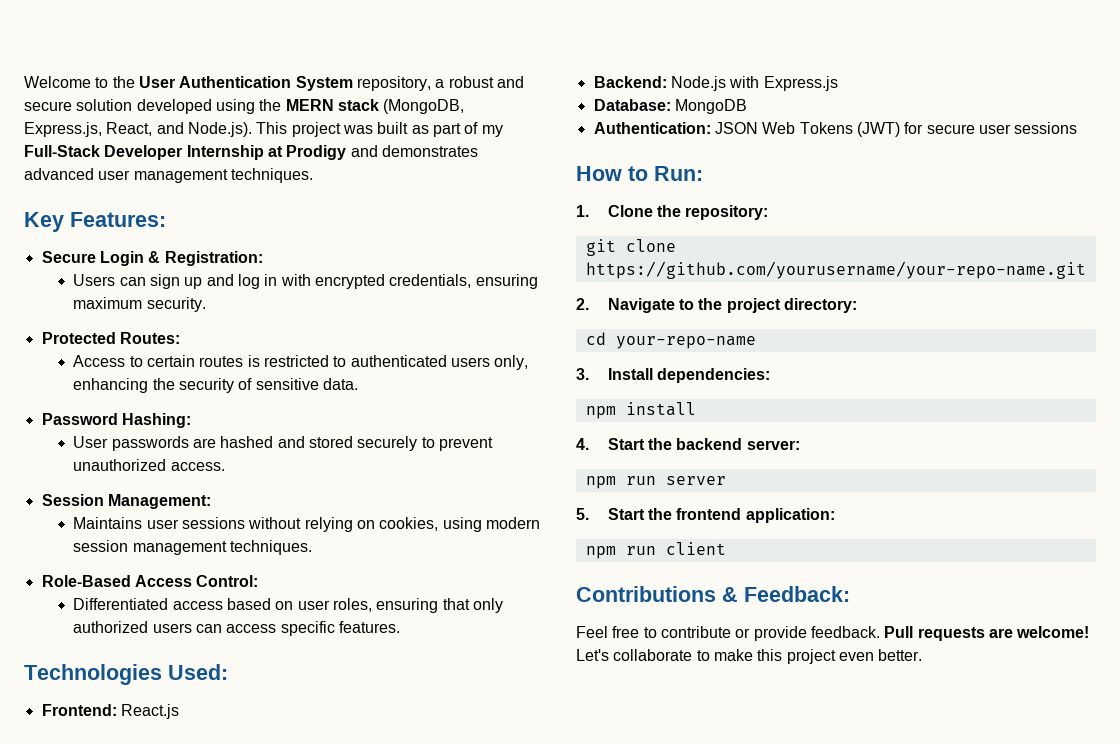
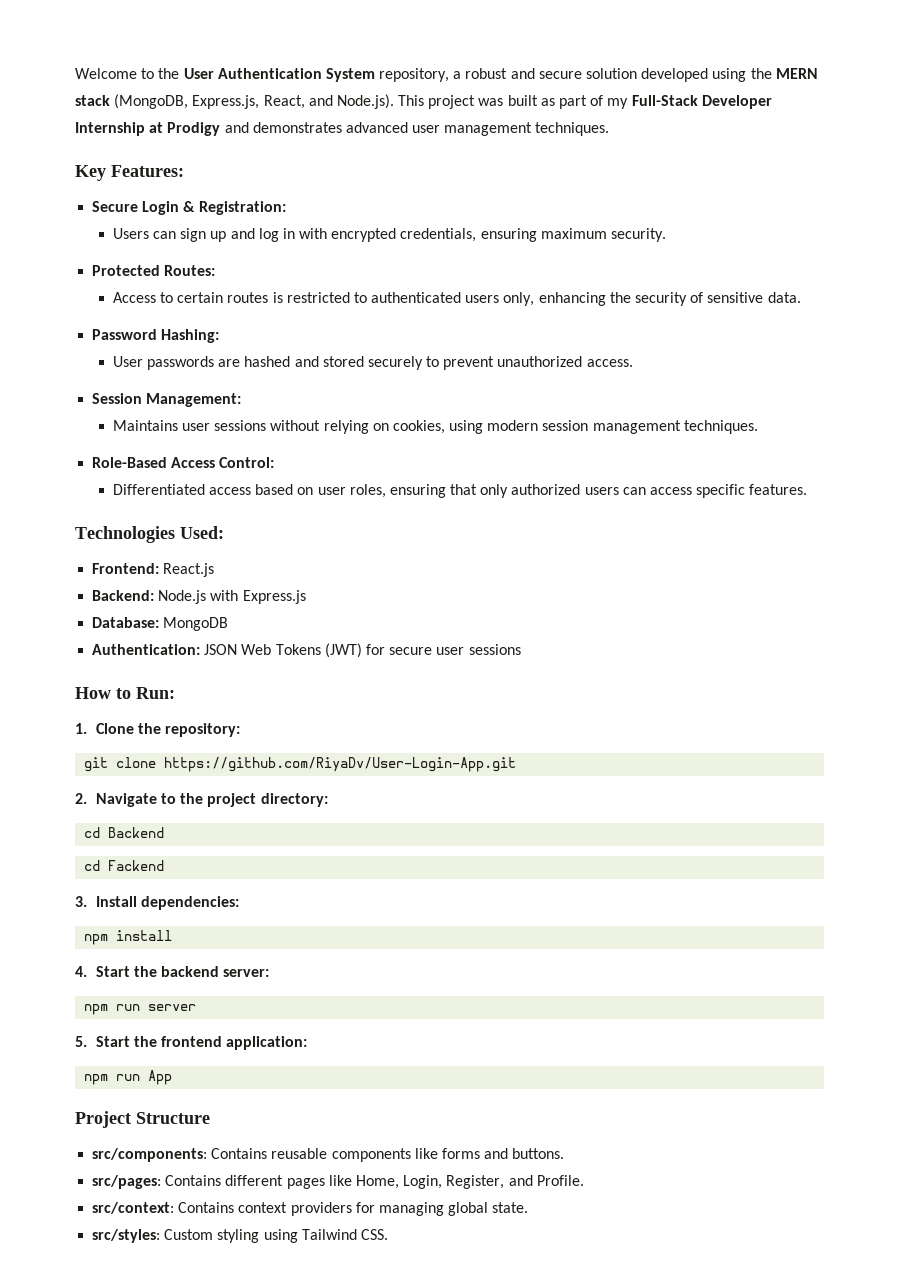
[585,261,1086,279] https://github.com/yourusername/your-repo-name.git -> [164,757,517,772] https://github.com/RiyaDv/User-Login-App.git
[615,336,756,349] your-repo-name -> [108,827,165,838] [84,860,165,871] Backend // cd Fackend
[665,542,726,555] [576,586,850,602] [576,626,1090,641] [576,649,923,664] client // Contributions & Feedback: // Feel free to contribute or provide feedback. Pull requests are welcome! Let's collaborate to make this project even better. -> [148,1070,173,1085] [75,1111,210,1128] [92,1148,565,1162] [92,1175,584,1189] [92,1202,529,1216] [92,1229,388,1243] App // Project Structure // src/components: Contains reusable components like forms and buttons. // src/pages: Contains different pages like Home, Login, Register, and Profile. // src/context: Contains context providers for managing global state. // src/styles: Custom styling using Tailwind CSS.

